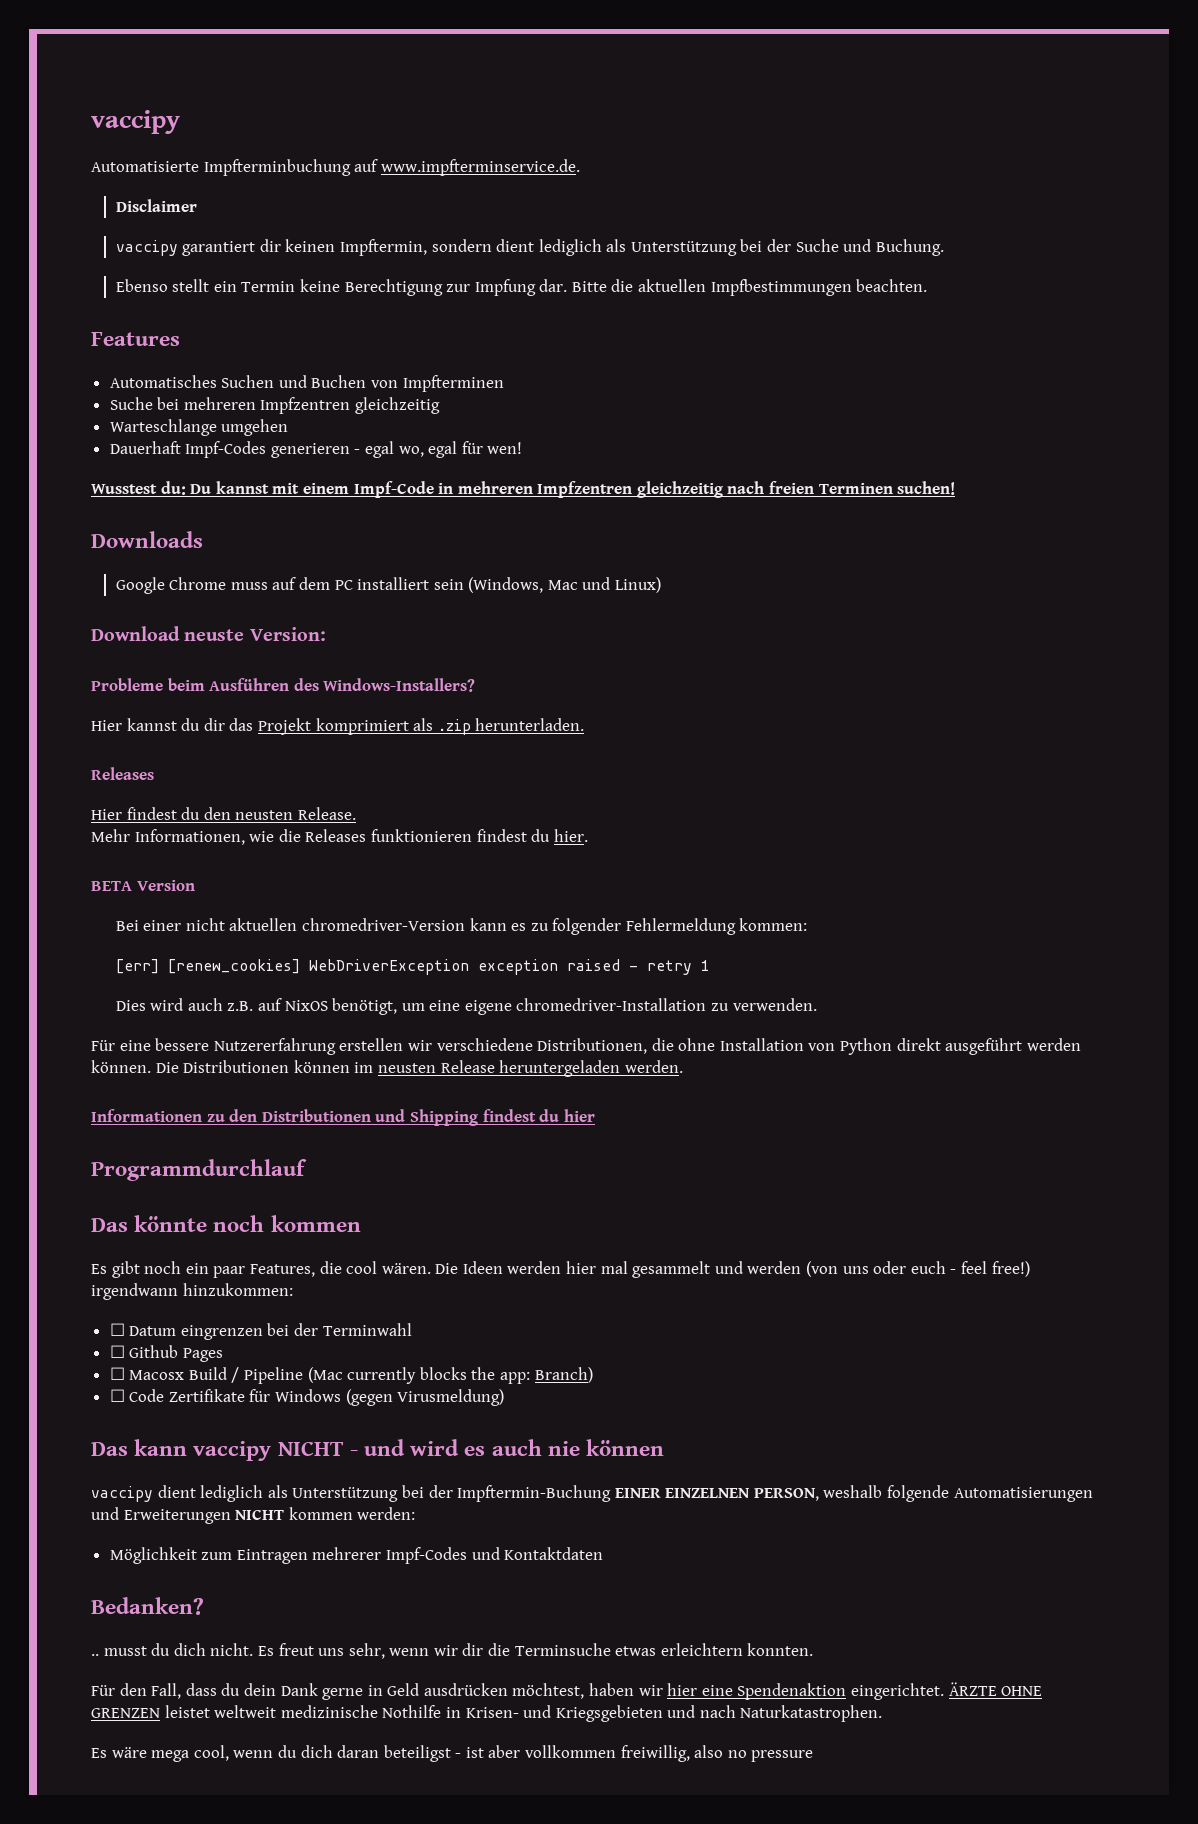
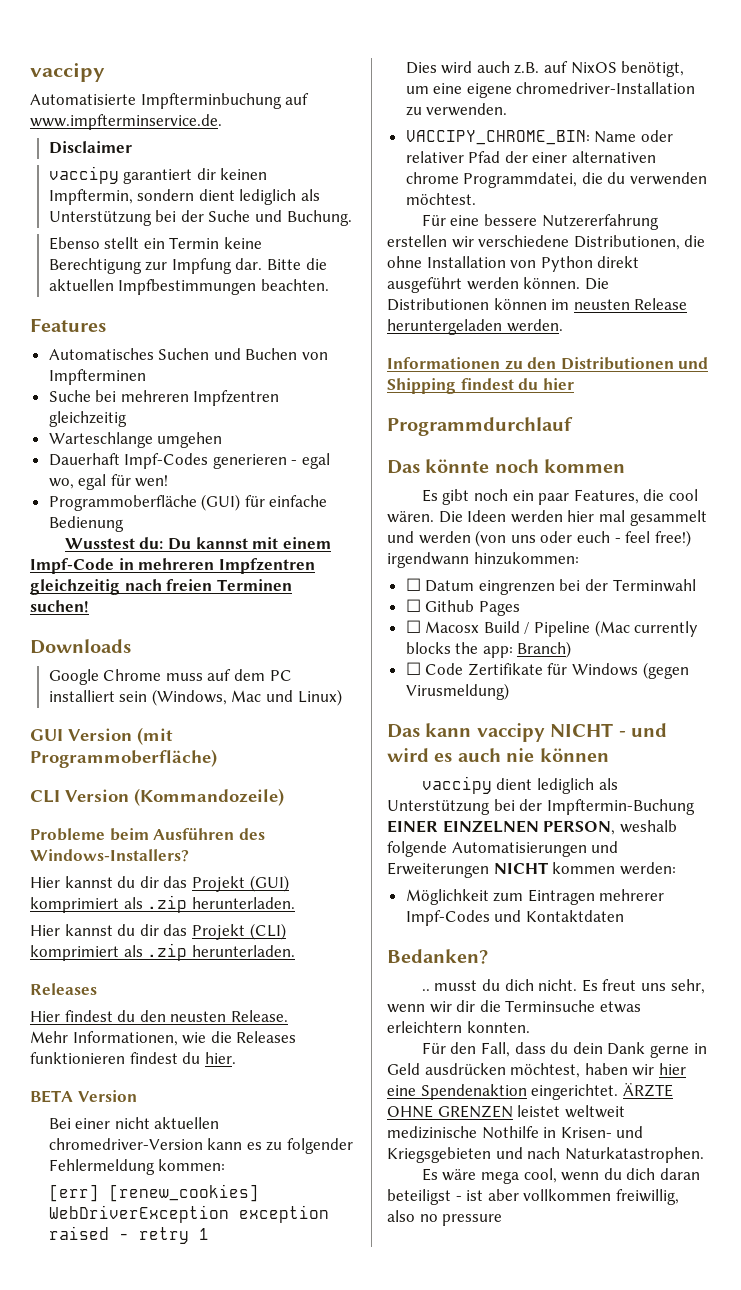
(523, 448) none -> [48,494,328,511] [48,516,124,532] // Programmoberfläche (GUI) für einfache Bedienung
[91,626,326,641] Download neuste Version: -> [30,727,173,745] [30,749,217,768] [30,788,284,806] GUI Version (mit Programmoberfläche) // CLI Version (Kommandozeile)
(311, 726) none -> [249,875,289,892] [30,895,295,913] [30,923,286,940] (GUI) komprimiert als .zip herunterladen. // Hier kannst du dir das Projekt (CLI)
(817, 1004) none -> [405,130,673,145] [405,151,657,163] [405,172,708,188] [405,193,476,205] // VACCIPY_CHROME_BIN: Name oder relativer Pfad der einer alternativen chrome Programmdatei, die du verwenden möchtest.

